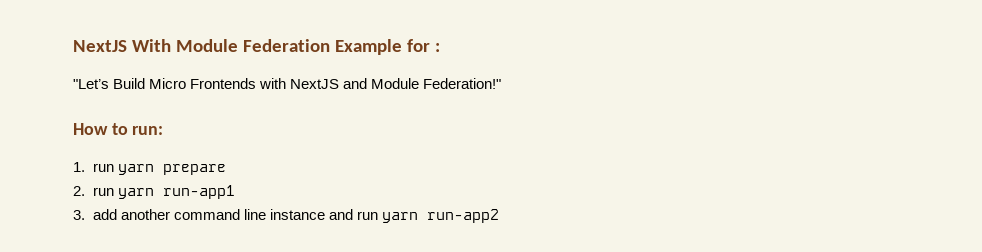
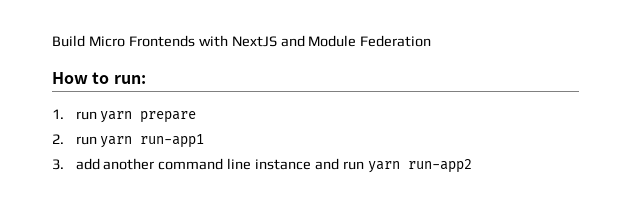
[73,39,440,55] [73,79,109,89] NextJS With Module Federation Example for : // "Let’s -> (52, 41) none
[423,78,502,89] Federation!" -> [360,35,432,47] Federation

